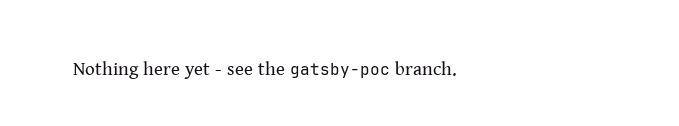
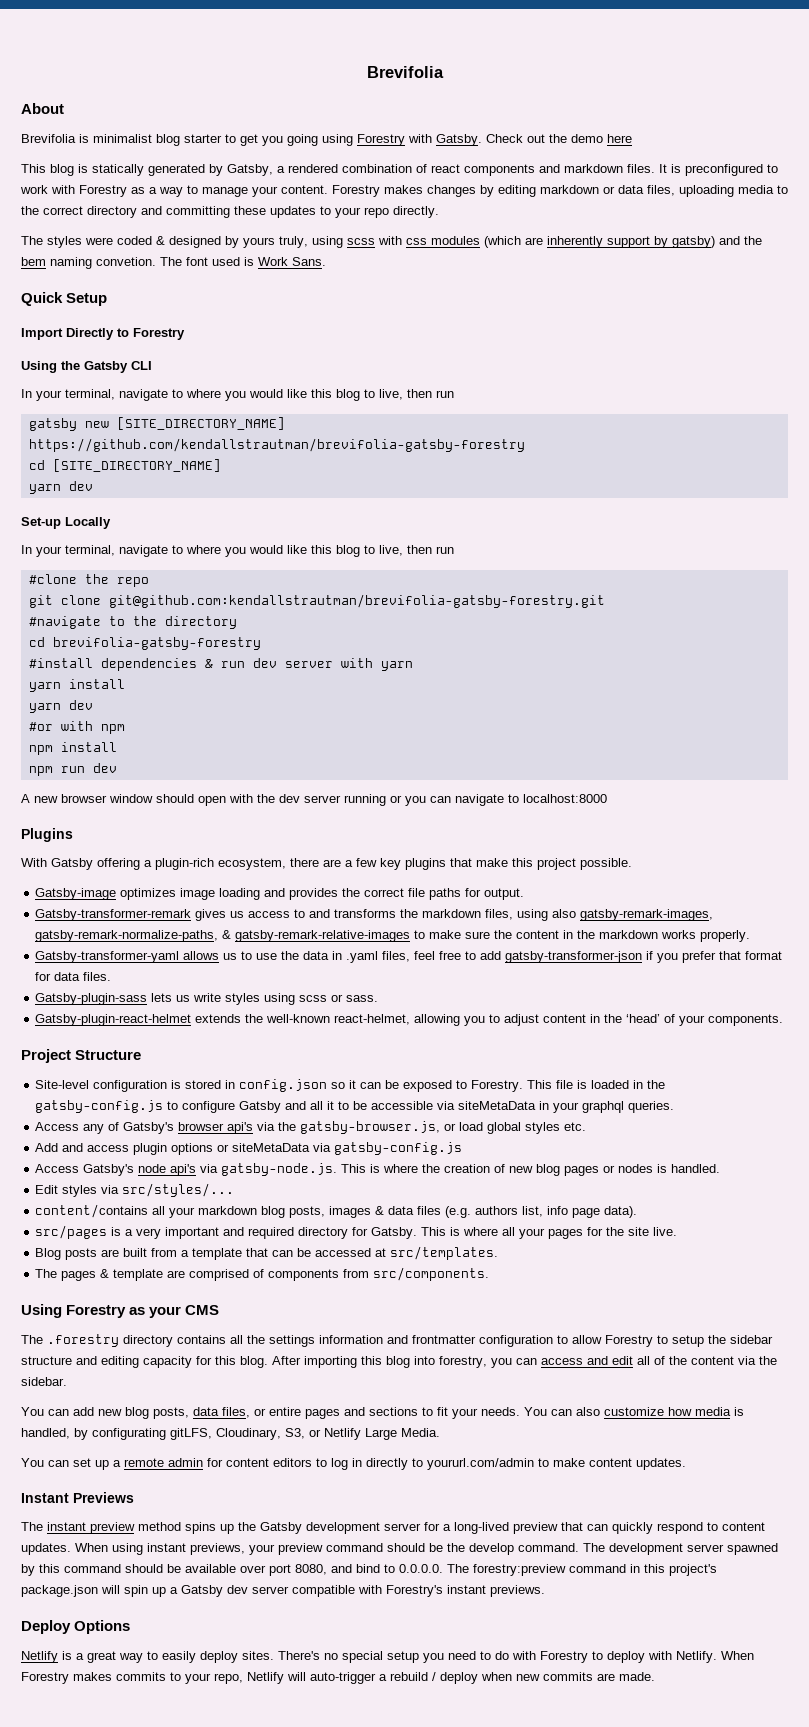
[73,61,457,79] Nothing here yet - see the gatsby-poc branch. -> [366,66,444,78] [21,103,64,114] [21,134,632,146] [21,164,778,176] [20,185,788,197] [21,206,439,218] [21,236,762,248] [21,257,326,269] [21,292,108,306] [21,328,185,340] [21,361,152,373] [21,389,454,401] [28,417,285,431] [28,438,525,452] [28,459,221,472] [28,481,93,494] [21,517,111,529] [21,545,454,557] [28,574,149,587] [28,594,605,608] [28,616,237,629] [28,637,261,650] [28,658,413,671] [28,679,125,692] [28,700,93,713] [28,721,125,734] [28,742,117,755] [28,763,117,776] [21,794,607,806] [21,828,73,842] [21,858,632,870] [35,888,525,900] [35,909,714,921] [35,930,751,942] [35,951,783,963] [35,972,112,981] [35,993,379,1005] [35,1014,784,1026] [21,1049,142,1063] [35,1079,666,1092] [35,1100,675,1113] [35,1121,587,1134] [35,1142,463,1155] [35,1163,721,1176] [35,1183,235,1197] [35,1204,638,1218] [35,1225,678,1239] [35,1246,499,1260] [35,1267,490,1281] [21,1304,220,1318] [21,1334,773,1347] [21,1356,777,1368] [21,1377,67,1386] [21,1407,744,1419] [21,1428,440,1440] [21,1458,686,1470] [21,1492,134,1503] [21,1522,765,1534] [21,1543,778,1555] [21,1564,717,1576] [21,1585,545,1597] [21,1620,131,1634] [21,1651,754,1663] [21,1672,655,1684] Brevifolia // About // Brevifolia is minimalist blog starter to get you going using Forestry with Gatsby. Check out the demo here // This blog is statically generated by Gatsby, a rendered combination of react components and markdown files. It is preconfigured to work with Forestry as a way to manage your content. Forestry makes changes by editing markdown or data files, uploading media to the correct directory and committing these updates to your repo directly. // The styles were coded & designed by yours truly, using scss with css modules (which are inherently support by gatsby) and the bem naming convetion. The font used is Work Sans. // Quick Setup // Import Directly to Forestry // Using the Gatsby CLI // In your terminal, navigate to where you would like this blog to live, then run // gatsby new [SITE_DIRECTORY_NAME] https://github.com/kendallstrautman/brevifolia-gatsby-forestry // cd [SITE_DIRECTORY_NAME] // yarn dev // Set-up Locally // In your terminal, navigate to where you would like this blog to live, then run // #clone the repo // git clone git@github.com:kendallstrautman/brevifolia-gatsby-forestry.git // #navigate to the directory // cd brevifolia-gatsby-forestry // #install dependencies & run dev server with yarn // yarn install // yarn dev // #or with npm // npm install // npm run dev // A new browser window should open with the dev server running or you can navigate to localhost:8000 // Plugins // With Gatsby offering a plugin-rich ecosystem, there are a few key plugins that make this project possible. // Gatsby-image optimizes image loading and provides the correct file paths for output. // Gatsby-transformer-remark gives us access to and transforms the markdown files, using also gatsby-remark-images, gatsby-remark-normalize-paths, & gatsby-remark-relative-images to make sure the content in the markdown works properly. // Gatsby-transformer-yaml allows us to use the data in .yaml files, feel free to add gatsby-transformer-json if you prefer that format for data files. // Gatsby-plugin-sass lets us write styles using scss or sass. // Gatsby-plugin-react-helmet extends the well-known react-helmet, allowing you to adjust content in the ‘head’ of your components. // Project Structure // Site-level configuration is stored in config.json so it can be exposed to Forestry. This file is loaded in the gatsby-config.js to configure Gatsby and all it to be accessible via siteMetaData in your graphql queries. // Access any of Gatsby's browser api's via the gatsby-browser.js, or load global styles etc. // Add and access plugin options or siteMetaData via gatsby-config.js // Access Gatsby's node api's via gatsby-node.js. This is where the creation of new blog pages or nodes is handled. // Edit styles via src/styles/... // content/contains all your markdown blog posts, images & data files (e.g. authors list, info page data). // src/pages is a very important and required directory for Gatsby. This is where all your pages for the site live. // Blog posts are built from a template that can be accessed at src/templates. // The pages & template are comprised of components from src/components. // Using Forestry as your CMS // The .forestry directory contains all the settings information and frontmatter configuration to allow Forestry to setup the sidebar structure and editing capacity for this blog. After importing this blog into forestry, you can access and edit all of the content via the sidebar. // You can add new blog posts, data files, or entire pages and sections to fit your needs. You can also customize how media is handled, by configurating gitLFS, Cloudinary, S3, or Netlify Large Media. // You can set up a remote admin for content editors to log in directly to yoururl.com/admin to make content updates. // Instant Previews // The instant preview method spins up the Gatsby development server for a long-lived preview that can quickly respond to content updates. When using instant previews, your preview command should be the develop command. The development server spawned by this command should be available over port 8080, and bind to 0.0.0.0. The forestry:preview command in this project's package.json will spin up a Gatsby dev server compatible with Forestry's instant previews. // Deploy Options // Netlify is a great way to easily deploy sites. There's no special setup you need to do with Forestry to deploy with Netlify. When Forestry makes commits to your repo, Netlify will auto-trigger a rebuild / deploy when new commits are made.

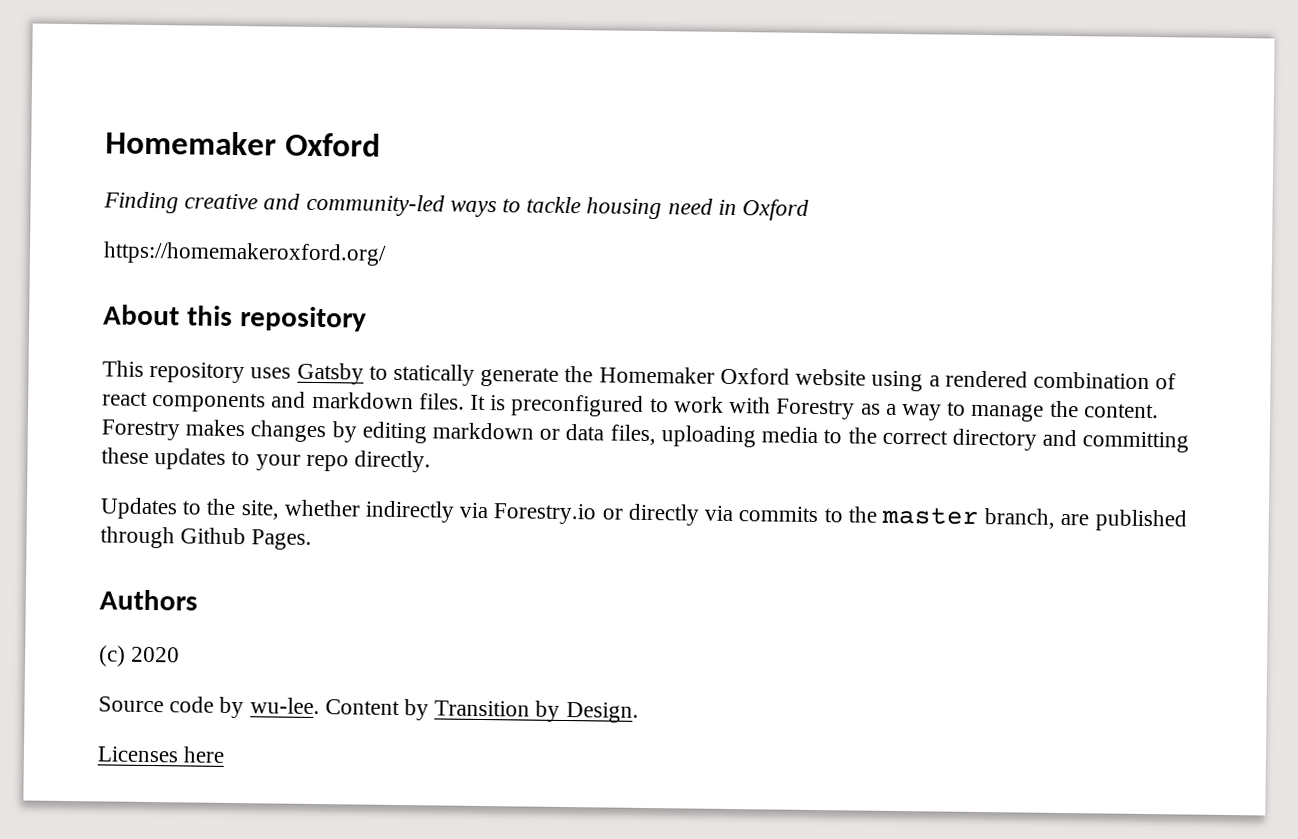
[366,66,444,78] [21,103,64,114] [21,134,632,146] [21,164,273,176] Brevifolia // About // Brevifolia is minimalist blog starter to get you going using Forestry with Gatsby. Check out the demo here // This blog is statically generated by Gatsby, -> [105,130,381,157] [103,191,810,221] [103,241,387,266] [103,304,367,332] [102,360,924,392] Homemaker Oxford // Finding creative and community-led ways to tackle housing need in Oxford // https://homemakeroxford.org/ // About this repository // This repository uses Gatsby to statically generate the Homemaker Oxford website using
[252,186,278,197] your -> [1049,400,1079,418] the
[21,236,762,248] [21,257,326,269] [21,292,108,306] [21,328,185,340] [21,361,152,373] [21,389,454,401] [28,417,285,431] [28,438,525,452] [28,459,221,472] [28,481,93,494] [21,517,111,529] [21,545,454,557] [28,574,149,587] [28,594,605,608] [28,616,237,629] [28,637,261,650] [28,658,413,671] [28,679,125,692] [28,700,93,713] [28,721,125,734] [28,742,117,755] [28,763,117,776] [21,794,607,806] [21,828,73,842] [21,858,632,870] [35,888,525,900] [35,909,714,921] [35,930,751,942] [35,951,783,963] [35,972,112,981] [35,993,379,1005] [35,1014,784,1026] [21,1049,142,1063] [35,1079,666,1092] [35,1100,675,1113] [35,1121,587,1134] [35,1142,463,1155] [35,1163,721,1176] [35,1183,235,1197] [35,1204,638,1218] [35,1225,678,1239] [35,1246,499,1260] [35,1267,490,1281] [21,1304,220,1318] [21,1334,773,1347] [21,1356,777,1368] [21,1377,67,1386] [21,1407,744,1419] [21,1428,440,1440] [21,1458,686,1470] [21,1492,134,1503] [21,1522,765,1534] [21,1543,778,1555] [21,1564,717,1576] [21,1585,545,1597] [21,1620,131,1634] [21,1651,754,1663] [21,1672,655,1684] The styles were coded & designed by yours truly, using scss with css modules (which are inherently support by gatsby) and the bem naming convetion. The font used is Work Sans. // Quick Setup // Import Directly to Forestry // Using the Gatsby CLI // In your terminal, navigate to where you would like this blog to live, then run // gatsby new [SITE_DIRECTORY_NAME] https://github.com/kendallstrautman/brevifolia-gatsby-forestry // cd [SITE_DIRECTORY_NAME] // yarn dev // Set-up Locally // In your terminal, navigate to where you would like this blog to live, then run // #clone the repo // git clone git@github.com:kendallstrautman/brevifolia-gatsby-forestry.git // #navigate to the directory // cd brevifolia-gatsby-forestry // #install dependencies & run dev server with yarn // yarn install // yarn dev // #or with npm // npm install // npm run dev // A new browser window should open with the dev server running or you can navigate to localhost:8000 // Plugins // With Gatsby offering a plugin-rich ecosystem, there are a few key plugins that make this project possible. // Gatsby-image optimizes image loading and provides the correct file paths for output. // Gatsby-transformer-remark gives us access to and transforms the markdown files, using also gatsby-remark-images, gatsby-remark-normalize-paths, & gatsby-remark-relative-images to make sure the content in the markdown works properly. // Gatsby-transformer-yaml allows us to use the data in .yaml files, feel free to add gatsby-transformer-json if you prefer that format for data files. // Gatsby-plugin-sass lets us write styles using scss or sass. // Gatsby-plugin-react-helmet extends the well-known react-helmet, allowing you to adjust content in the ‘head’ of your components. // Project Structure // Site-level configuration is stored in config.json so it can be exposed to Forestry. This file is loaded in the gatsby-config.js to configure Gatsby and all it to be accessible via siteMetaData in your graphql queries. // Access any of Gatsby's browser api's via the gatsby-browser.js, or load global styles etc. // Add and access plugin options or siteMetaData via gatsby-config.js // Access Gatsby's node api's via gatsby-node.js. This is where the creation of new blog pages or nodes is handled. // Edit styles via src/styles/... // content/contains all your markdown blog posts, images & data files (e.g. authors list, info page data). // src/pages is a very important and required directory for Gatsby. This is where all your pages for the site live. // Blog posts are built from a template that can be accessed at src/templates. // The pages & template are comprised of components from src/components. // Using Forestry as your CMS // The .forestry directory contains all the settings information and frontmatter configuration to allow Forestry to setup the sidebar structure and editing capacity for this blog. After importing this blog into forestry, you can access and edit all of the content via the sidebar. // You can add new blog posts, data files, or entire pages and sections to fit your needs. You can also customize how media is handled, by configurating gitLFS, Cloudinary, S3, or Netlify Large Media. // You can set up a remote admin for content editors to log in directly to yoururl.com/admin to make content updates. // Instant Previews // The instant preview method spins up the Gatsby development server for a long-lived preview that can quickly respond to content updates. When using instant previews, your preview command should be the develop command. The development server spawned by this command should be available over port 8080, and bind to 0.0.0.0. The forestry:preview command in this project's package.json will spin up a Gatsby dev server compatible with Forestry's instant previews. // Deploy Options // Netlify is a great way to easily deploy sites. There's no special setup you need to do with Forestry to deploy with Netlify. When Forestry makes commits to your repo, Netlify will auto-trigger a rebuild / deploy when new commits are made. -> [100,497,1187,532] [100,526,313,550] [99,589,198,611] [98,645,181,667] [98,696,639,723] [97,746,226,763] Updates to the site, whether indirectly via Forestry.io or directly via commits to the master branch, are published through Github Pages. // Authors // (c) 2020 // Source code by wu-lee. Content by Transition by Design. // Licenses here

